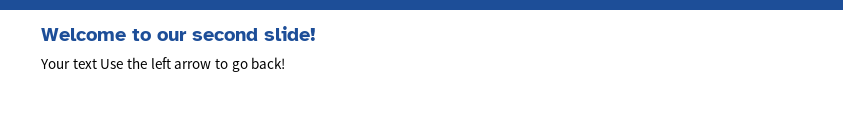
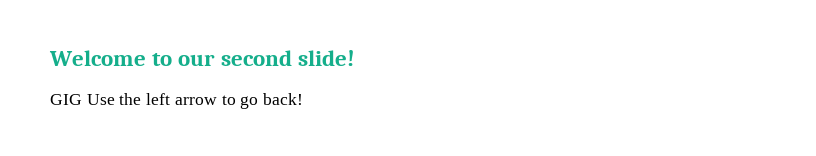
[40,58,97,69] Your text -> [50,94,82,105] GIG

